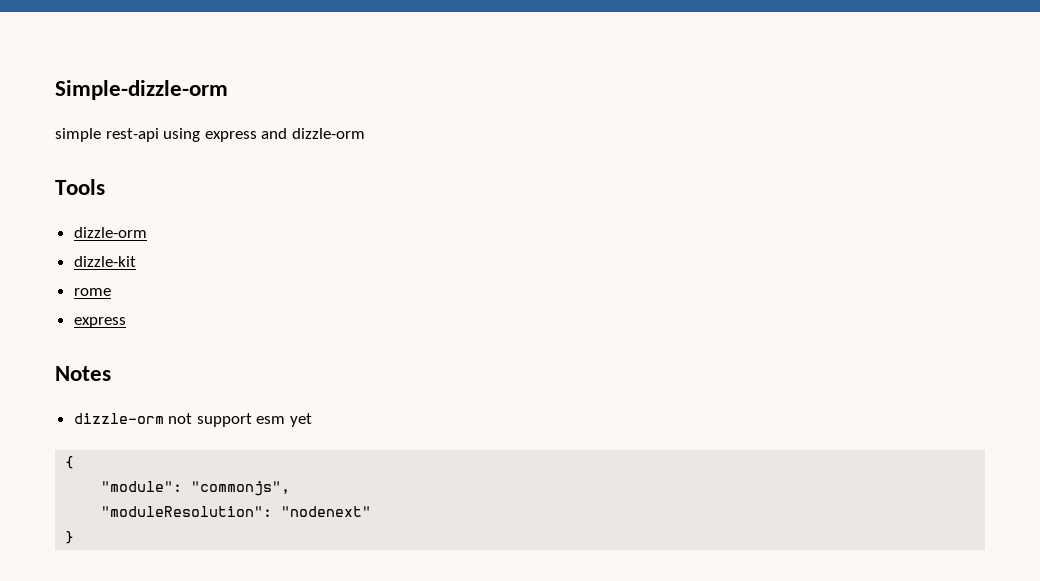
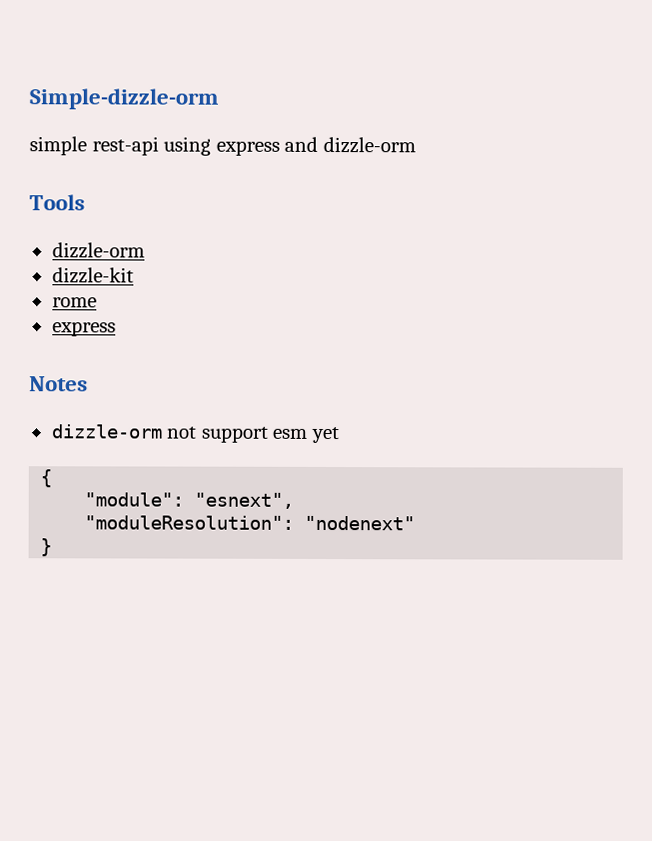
[191,481,291,496] "commonjs", -> [194,492,295,509] "esnext",

